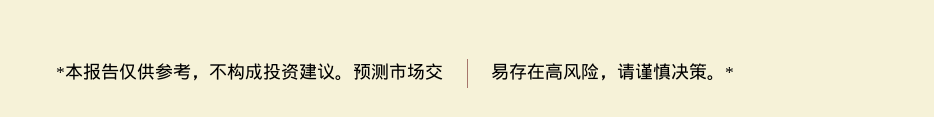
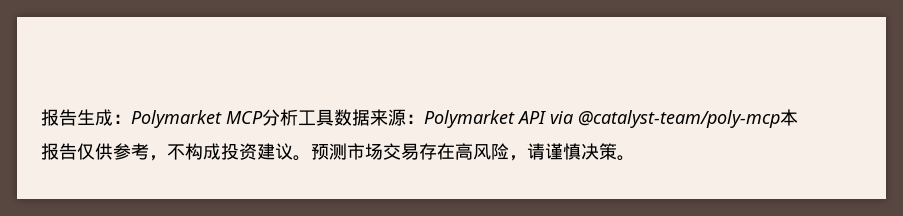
[56,67,65,78] * -> [41,109,780,128] 报告生成：Polymarket MCP分析工具数据来源：Polymarket API via @catalyst-team/poly-mcp
[725,67,734,78] * -> (635, 158) none

